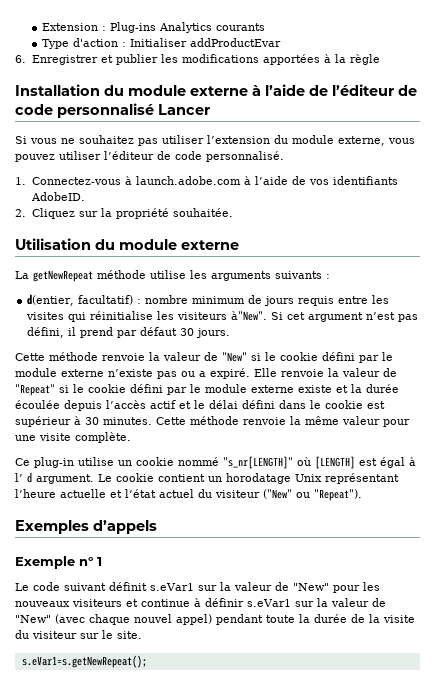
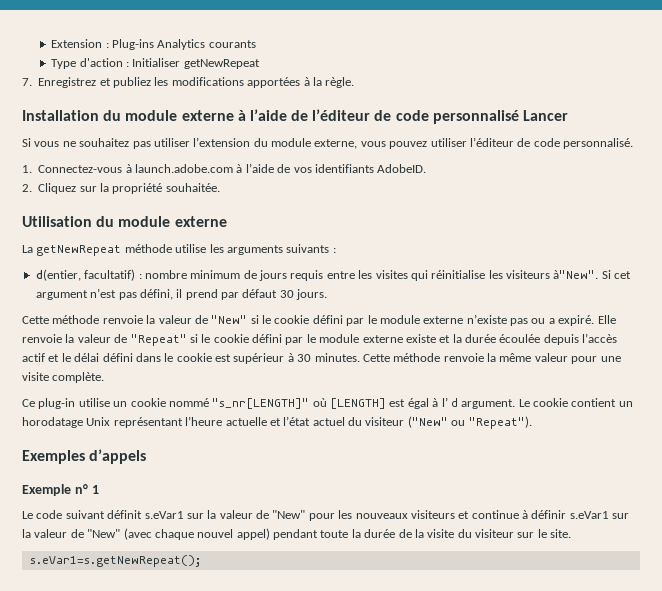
[189,38,281,47] [15,54,158,65] addProductEvar // 6. Enregistrer et publier -> [183,59,260,69] [22,77,151,88] getNewRepeat // 7. Enregistrez et publiez
[349,54,380,65] règle -> [325,77,355,88] règle.

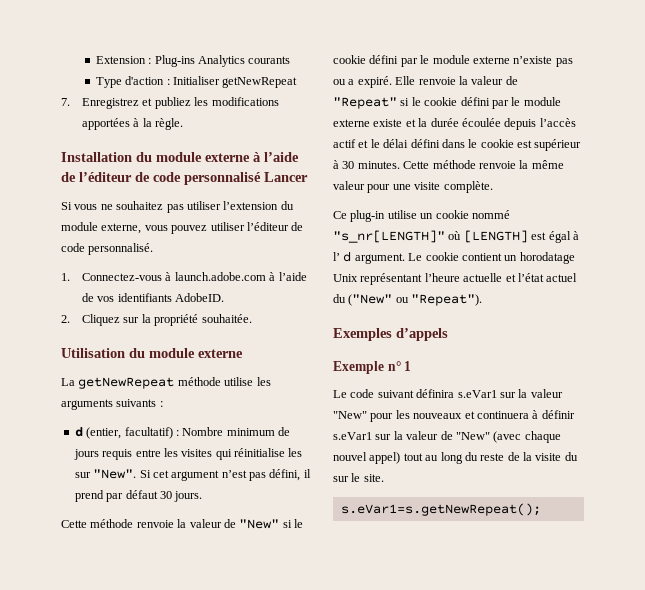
[35,269,81,281] d(entier, -> [74,427,122,439] d (entier,
[144,270,187,279] nombre -> [182,427,224,436] Nombre
[506,270,599,279] visiteurs à"New". -> [74,469,137,479] sur "New".
[365,417,405,426] visiteur -> (346, 298) none
[107,510,269,519] définit s.eVar1 sur la valeur de -> [416,389,563,398] définira s.eVar1 sur la valeur
[410,510,519,519] visiteurs et continue -> [464,411,529,419] et continuera
[273,529,396,540] pendant toute la durée -> [403,452,505,464] tout au long du reste
[475,529,514,538] visiteur -> (578, 456) none

